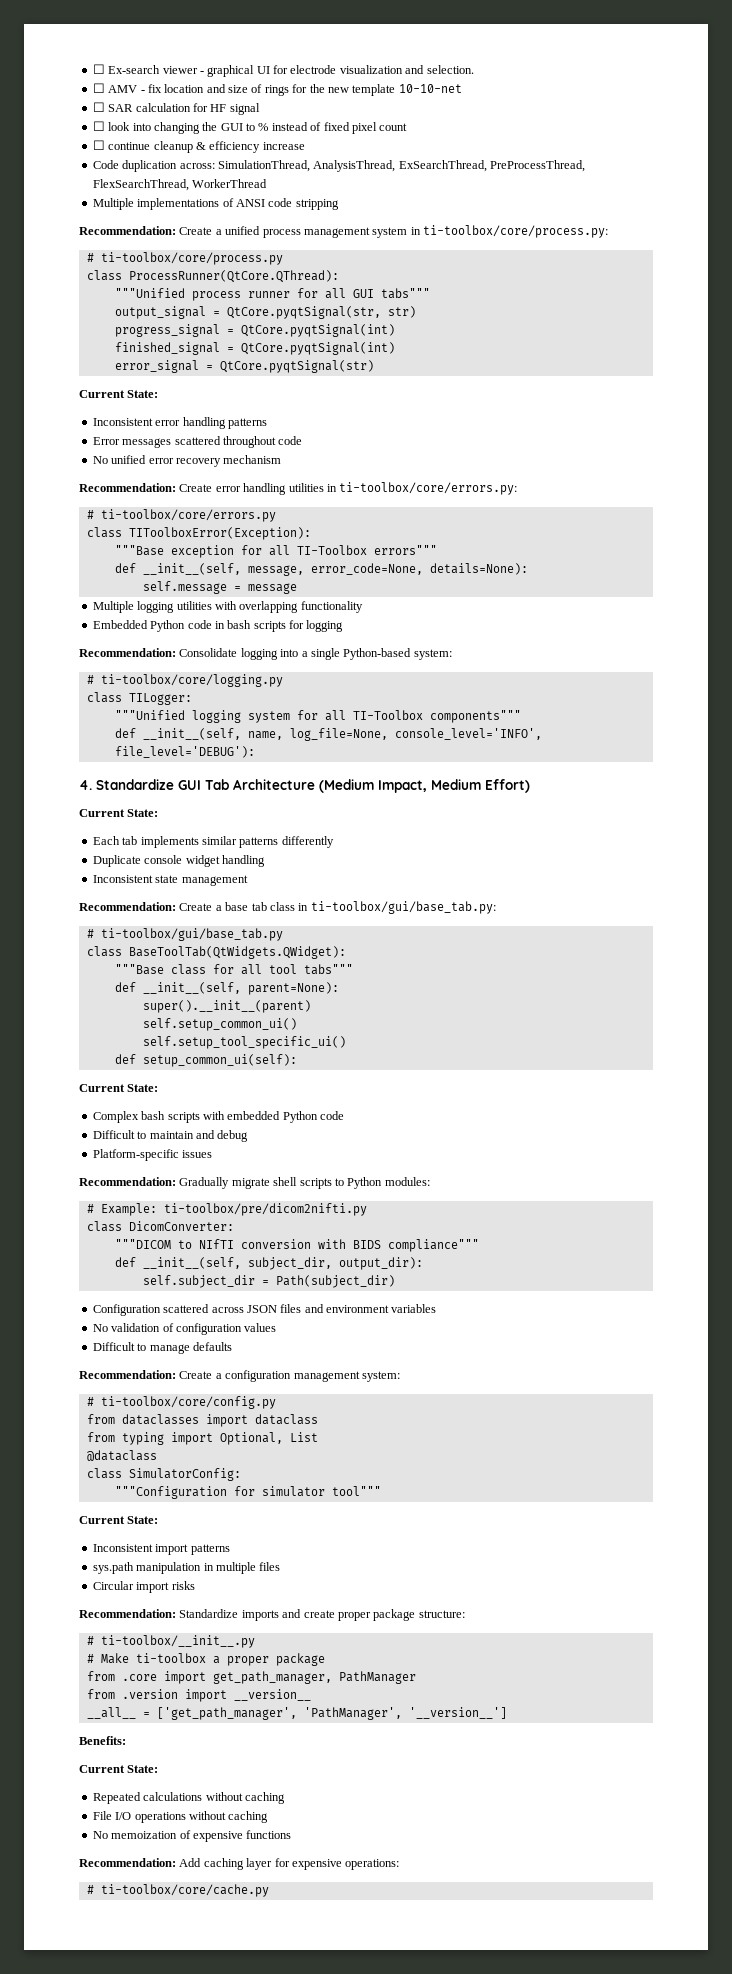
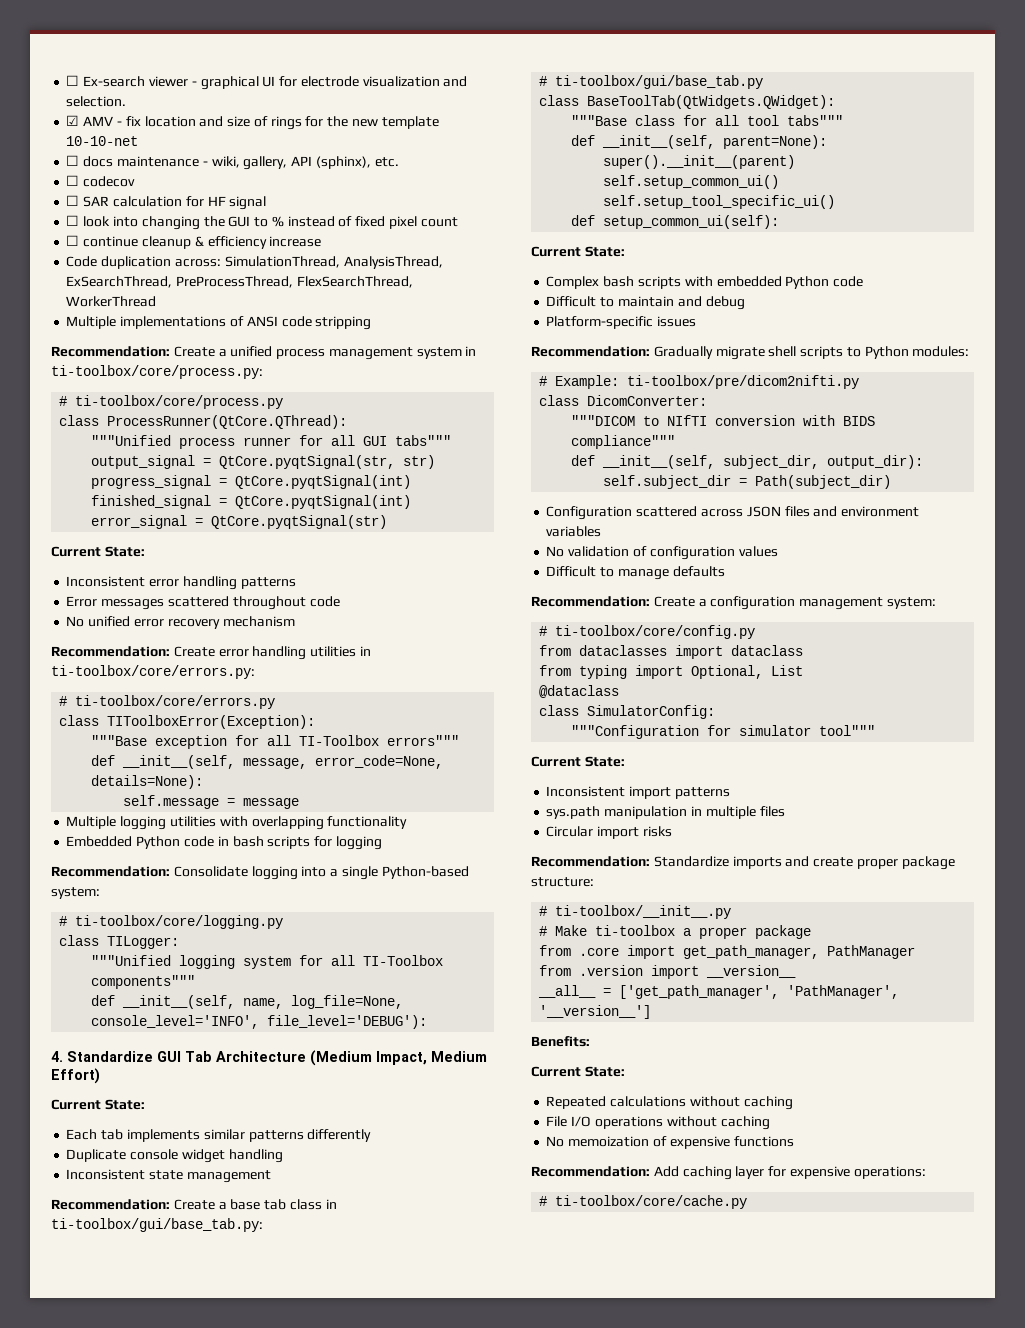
[92,83,105,93] ☐ -> [66,115,80,126] ☑
(462, 88) none -> [66,155,399,170] [66,175,136,187] // ☐ docs maintenance - wiki, gallery, API (sphinx), etc. // ☐ codecov

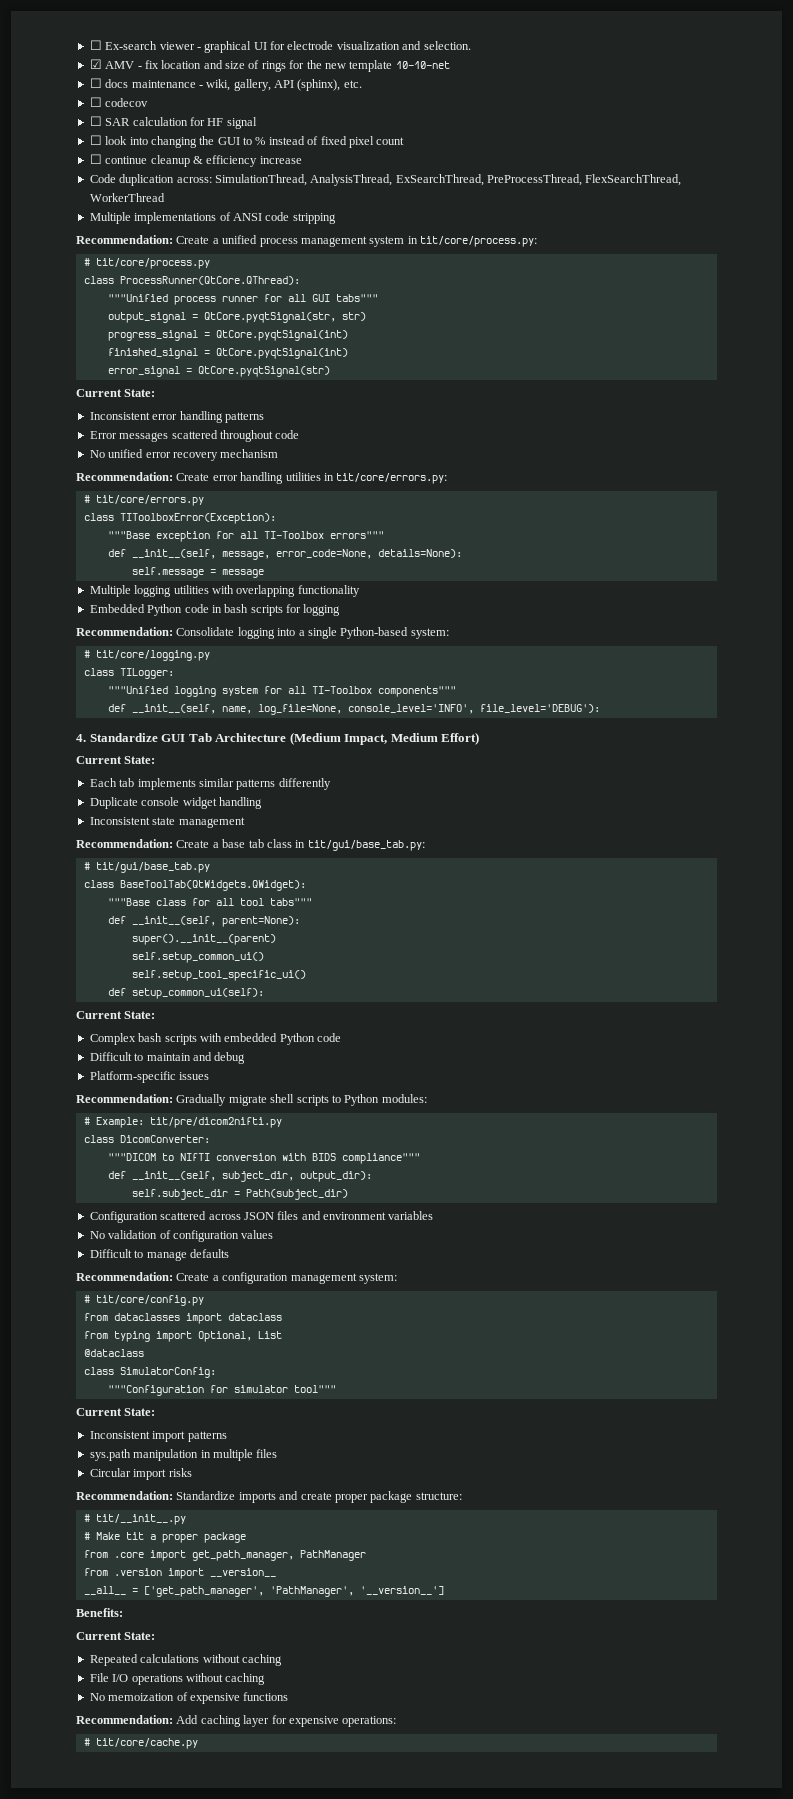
[51,365,263,379] [59,395,284,409] ti-toolbox/core/process.py: // # ti-toolbox/core/process.py -> [420,236,537,247] [83,258,210,269] tit/core/process.py: // # tit/core/process.py
[51,665,255,679] [59,695,276,709] ti-toolbox/core/errors.py: // # ti-toolbox/core/errors.py -> [336,473,448,484] [83,495,204,506] tit/core/errors.py: // # tit/core/errors.py
[75,915,284,929] ti-toolbox/core/logging.py -> [95,650,210,661] tit/core/logging.py
[51,1218,263,1232] [539,75,764,89] ti-toolbox/gui/base_tab.py: // # ti-toolbox/gui/base_tab.py -> [307,840,425,851] [83,862,210,873] tit/gui/base_tab.py: // # tit/gui/base_tab.py
[627,375,860,389] ti-toolbox/pre/dicom2nifti.py -> [149,1117,282,1128] tit/pre/dicom2nifti.py
[555,625,756,639] ti-toolbox/core/config.py -> [95,1295,204,1306] tit/core/config.py
[555,905,732,919] ti-toolbox/__init__.py -> [95,1514,186,1525] tit/__init__.py
[595,925,676,936] ti-toolbox -> [125,1532,144,1540] tit
[555,1195,748,1209] ti-toolbox/core/cache.py -> [95,1738,198,1749] tit/core/cache.py

